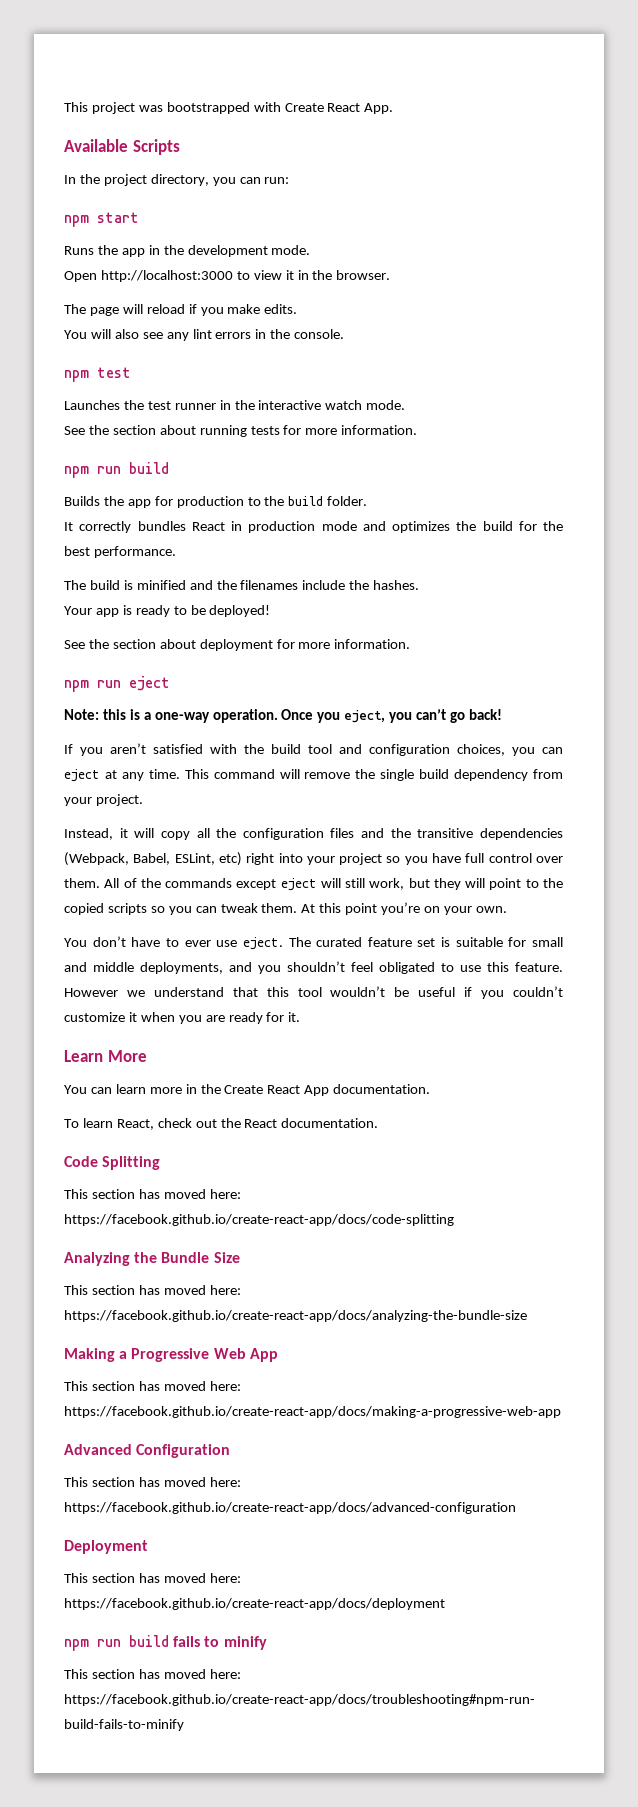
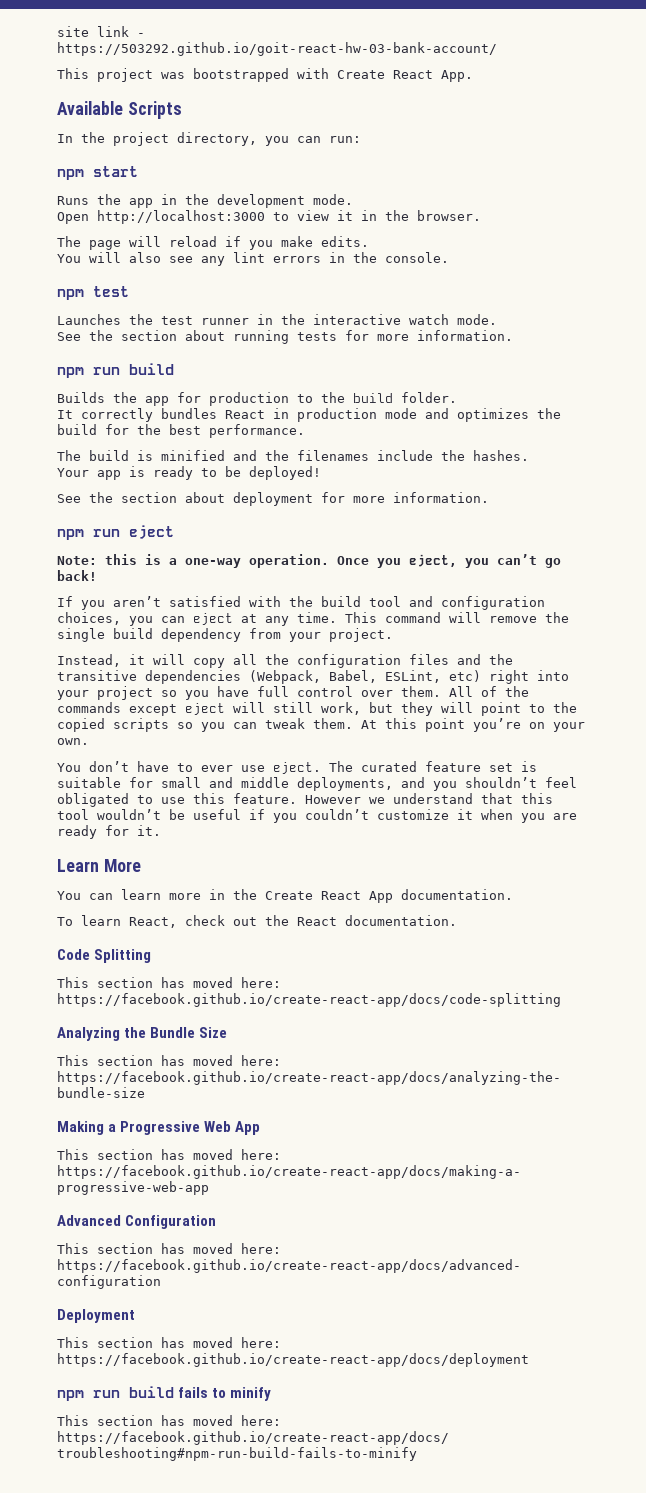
(64, 107) none -> [57,26,145,37] [57,42,497,56] site link - https://503292.github.io/goit-react-hw-03-bank-account/ //

